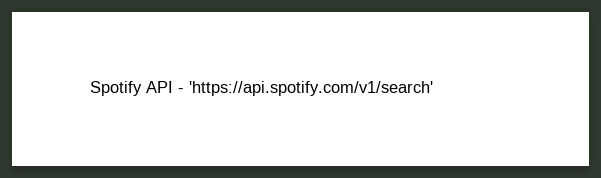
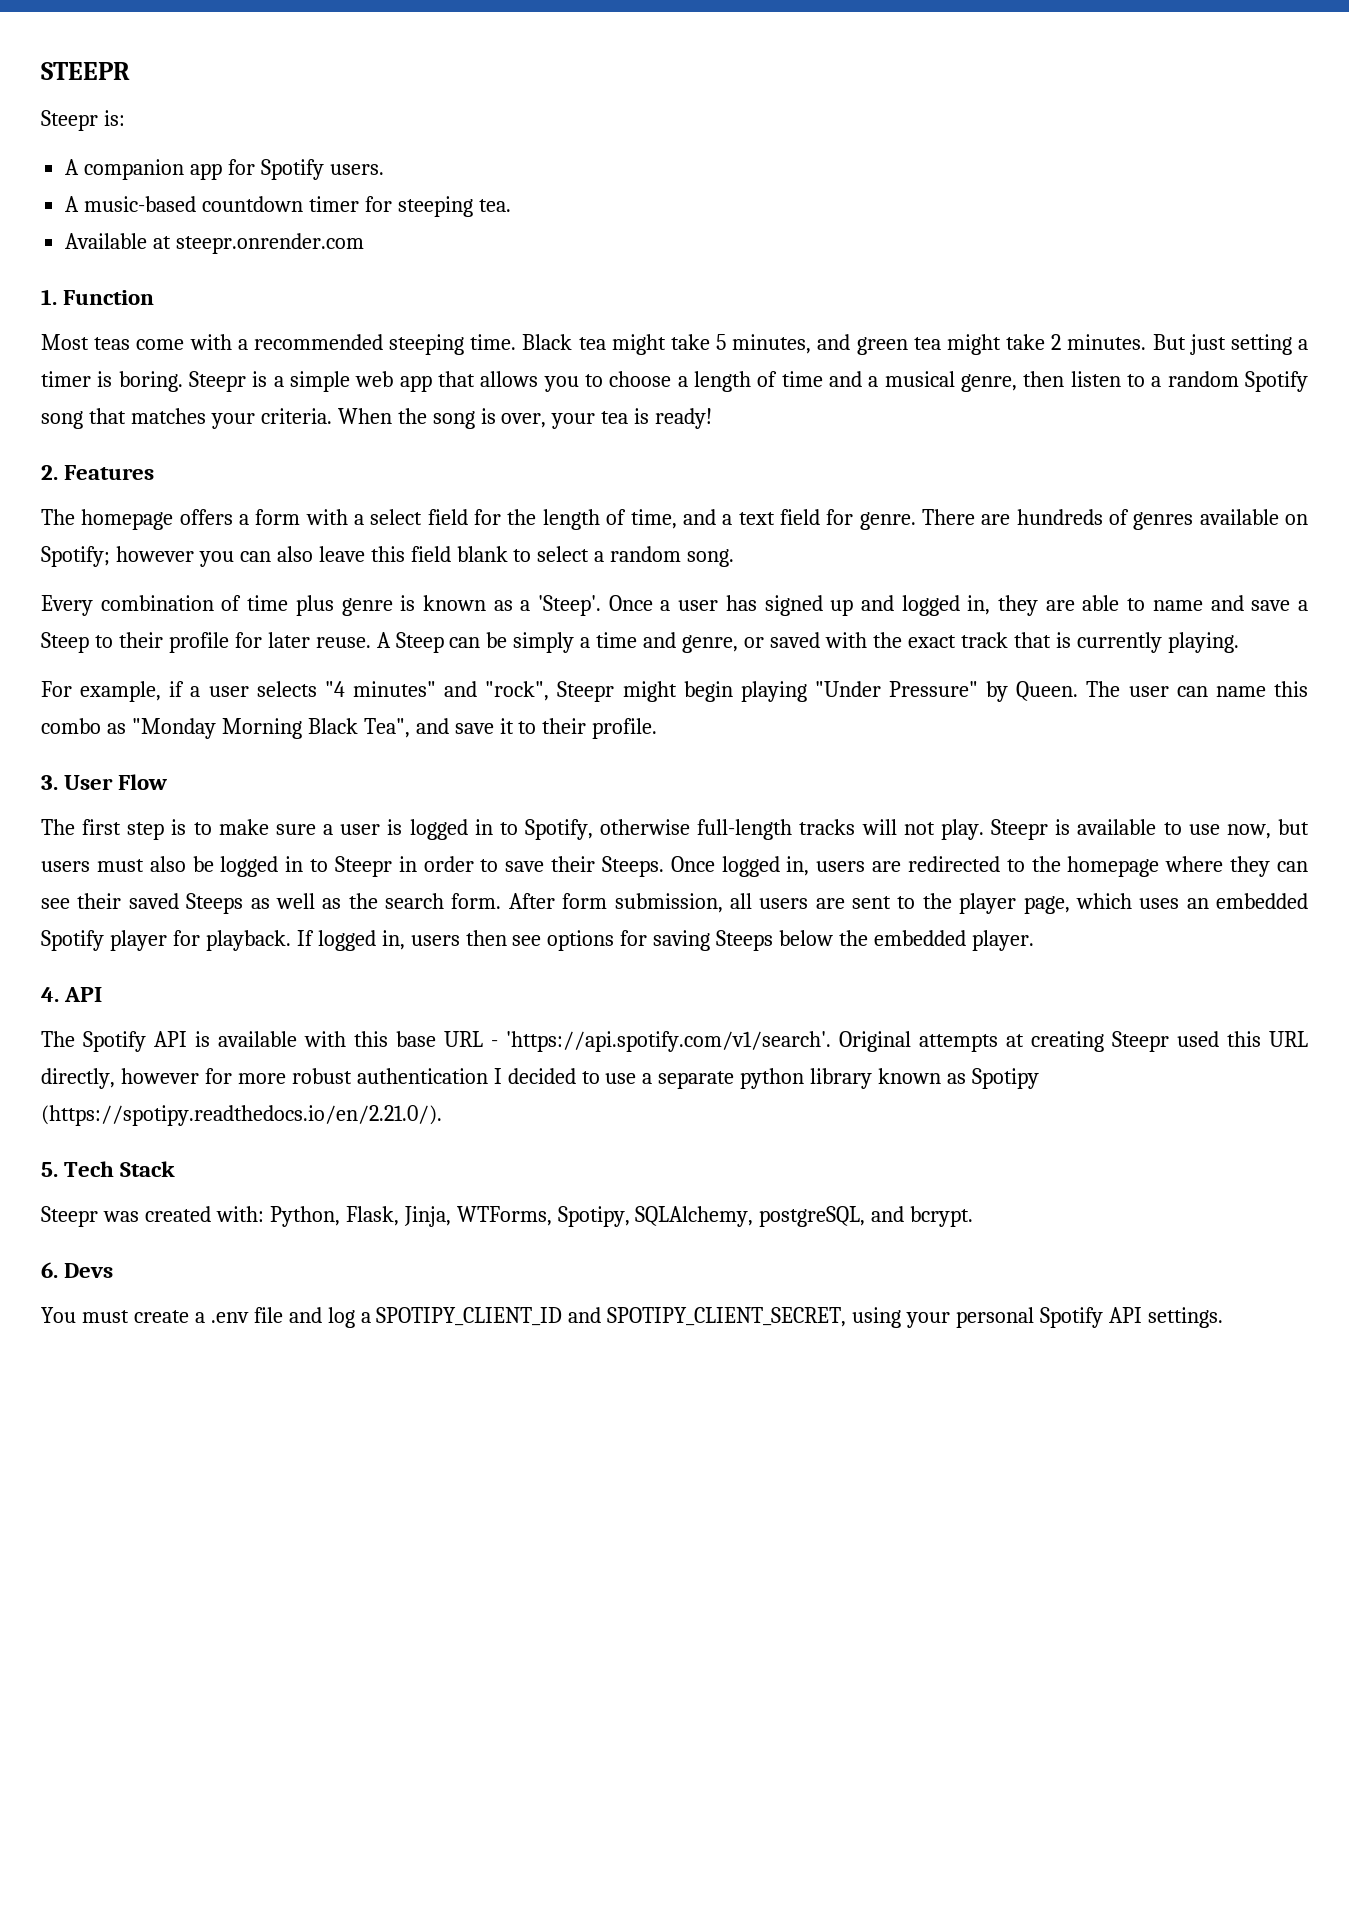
[90,81,433,96] Spotify API - 'https://api.spotify.com/v1/search' -> [41,62,130,80] [41,110,125,131] [65,159,384,180] [65,196,511,217] [65,233,365,254] [41,289,155,305] [41,334,1308,355] [41,371,1308,392] [41,408,713,429] [41,465,155,480] [41,509,1308,530] [41,546,735,567] [41,595,1308,616] [41,632,1239,653] [41,681,1309,702] [41,718,658,739] [41,774,168,790] [41,819,1310,840] [41,856,1308,877] [41,893,1308,914] [41,930,1034,951] [41,987,103,1002] [41,1031,1308,1052] [41,1068,1040,1089] [41,1105,442,1126] [41,1161,176,1177] [41,1206,974,1227] [41,1262,114,1278] [41,1307,1223,1328] STEEPR // Steepr is: // A companion app for Spotify users. // A music-based countdown timer for steeping tea. // Available at steepr.onrender.com // 1. Function // Most teas come with a recommended steeping time. Black tea might take 5 minutes, and green tea might take 2 minutes. But just setting a timer is boring. Steepr is a simple web app that allows you to choose a length of time and a musical genre, then listen to a random Spotify song that matches your criteria. When the song is over, your tea is ready! // 2. Features // The homepage offers a form with a select field for the length of time, and a text field for genre. There are hundreds of genres available on Spotify; however you can also leave this field blank to select a random song. // Every combination of time plus genre is known as a 'Steep'. Once a user has signed up and logged in, they are able to name and save a Steep to their profile for later reuse. A Steep can be simply a time and genre, or saved with the exact track that is currently playing. // For example, if a user selects "4 minutes" and "rock", Steepr might begin playing "Under Pressure" by Queen. The user can name this combo as "Monday Morning Black Tea", and save it to their profile. // 3. User Flow // The first step is to make sure a user is logged in to Spotify, otherwise full-length tracks will not play. Steepr is available to use now, but users must also be logged in to Steepr in order to save their Steeps. Once logged in, users are redirected to the homepage where they can see their saved Steeps as well as the search form. After form submission, all users are sent to the player page, which uses an embedded Spotify player for playback. If logged in, users then see options for saving Steeps below the embedded player. // 4. API // The Spotify API is available with this base URL - 'https://api.spotify.com/v1/search'. Original attempts at creating Steepr used this URL directly, however for more robust authentication I decided to use a separate python library known as Spotipy (https://spotipy.readthedocs.io/en/2.21.0/). // 5. Tech Stack // Steepr was created with: Python, Flask, Jinja, WTForms, Spotipy, SQLAlchemy, postgreSQL, and bcrypt. // 6. Devs // You must create a .env file and log a SPOTIPY_CLIENT_ID and SPOTIPY_CLIENT_SECRET, using your personal Spotify API settings.

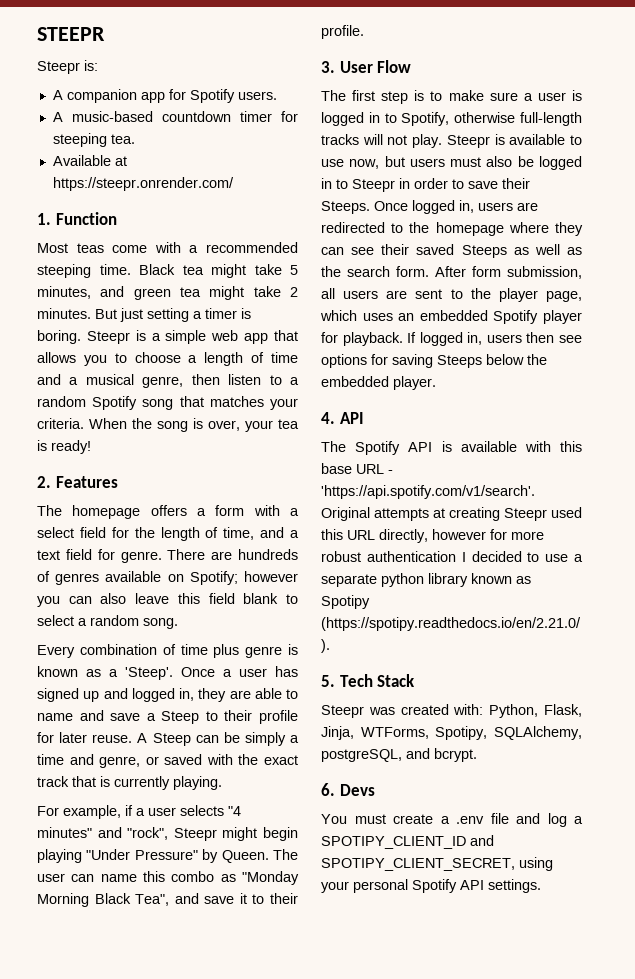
[176,233,365,254] steepr.onrender.com -> [52,177,234,191] https://steepr.onrender.com/

